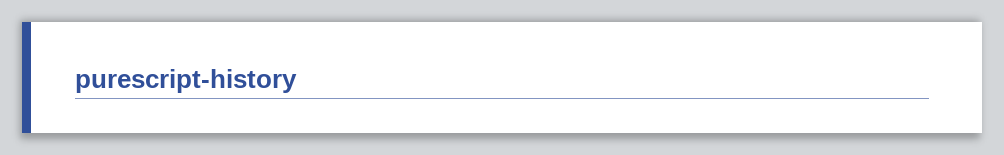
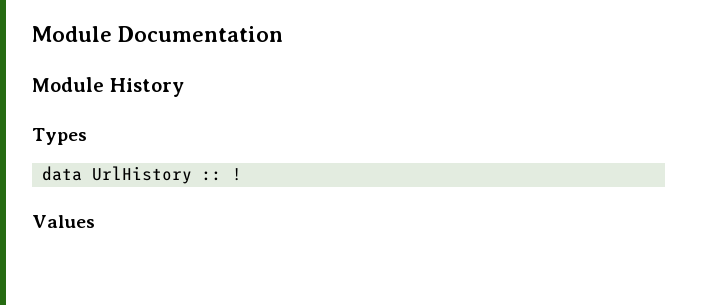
[75,69,297,93] purescript-history -> [32,26,283,42] [32,77,184,97] [32,128,87,145] [41,166,242,184] [32,215,95,228] Module Documentation // Module History // Types // data UrlHistory :: ! // Values

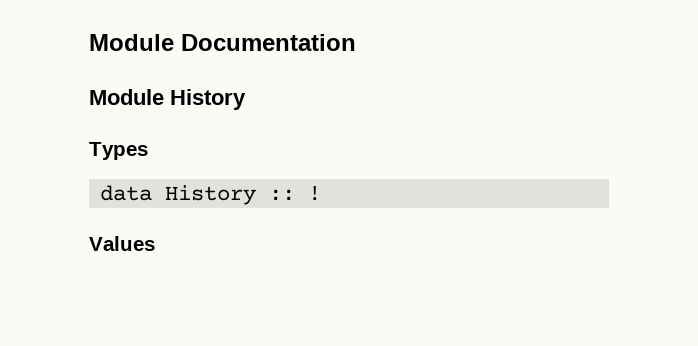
[91,166,192,184] UrlHistory -> [165,185,257,205] History

